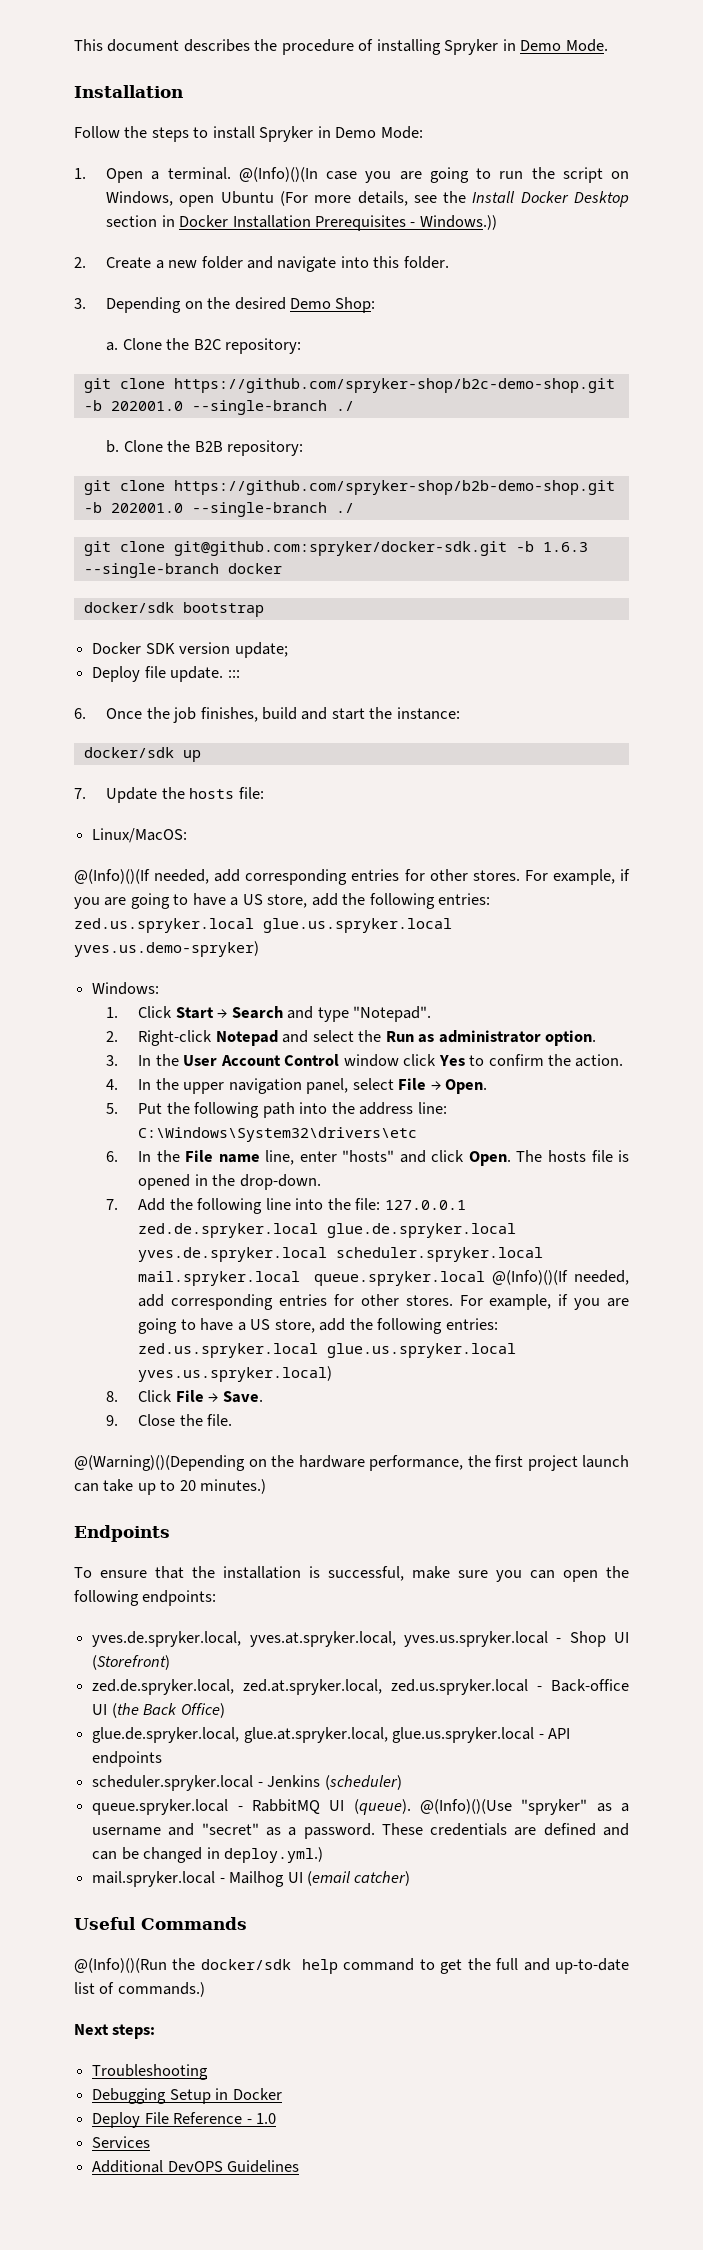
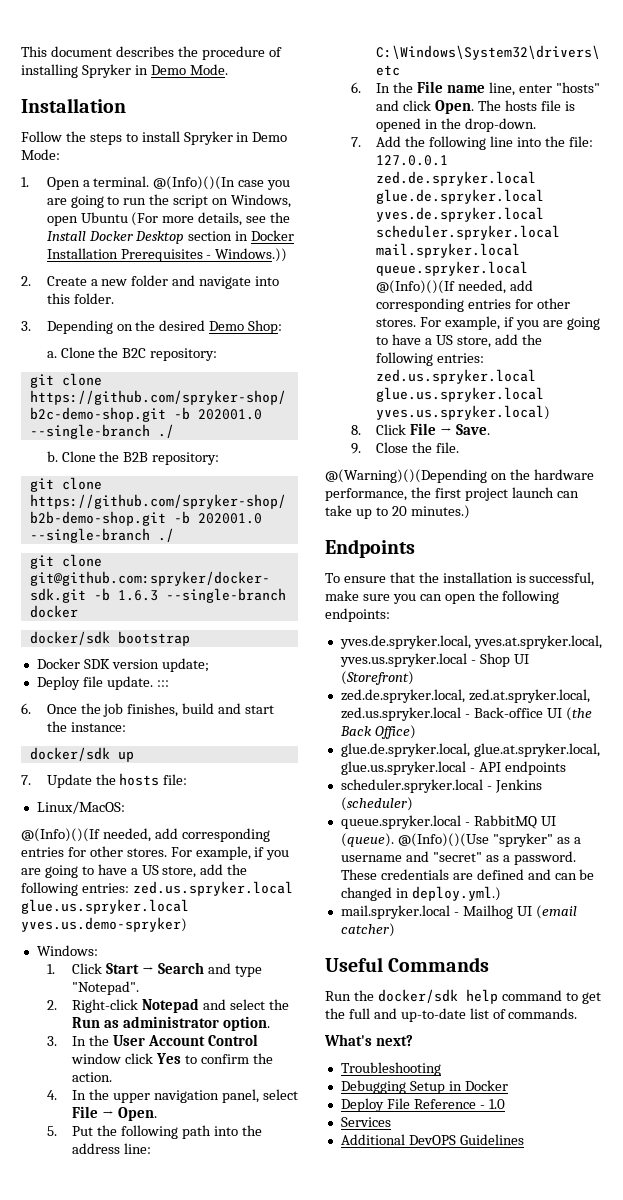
[74,1958,167,1973] @(Info)()(Run -> [325,991,351,1001] Run
[117,1982,205,1997] [74,2024,156,2039] commands.) // Next steps: -> [508,1008,578,1019] [324,1034,413,1046] commands. // What's next?

